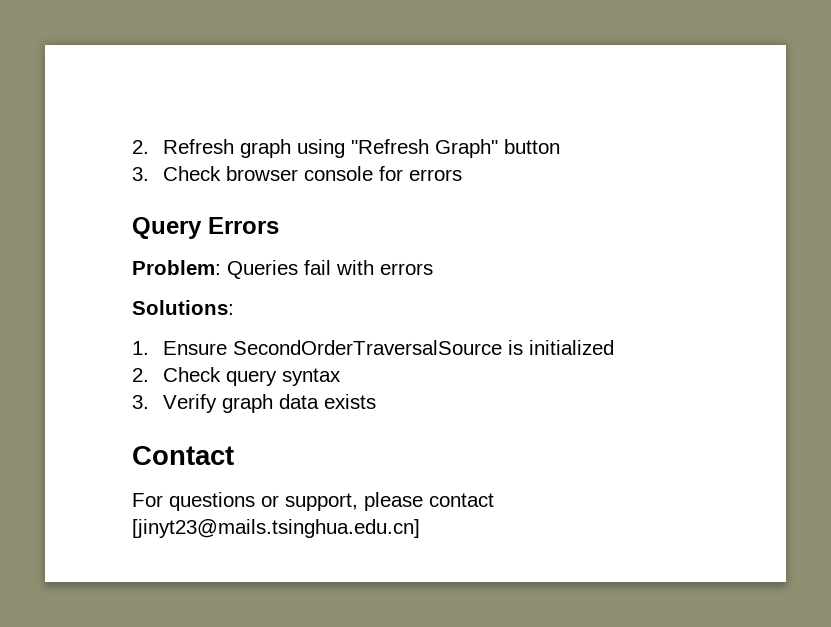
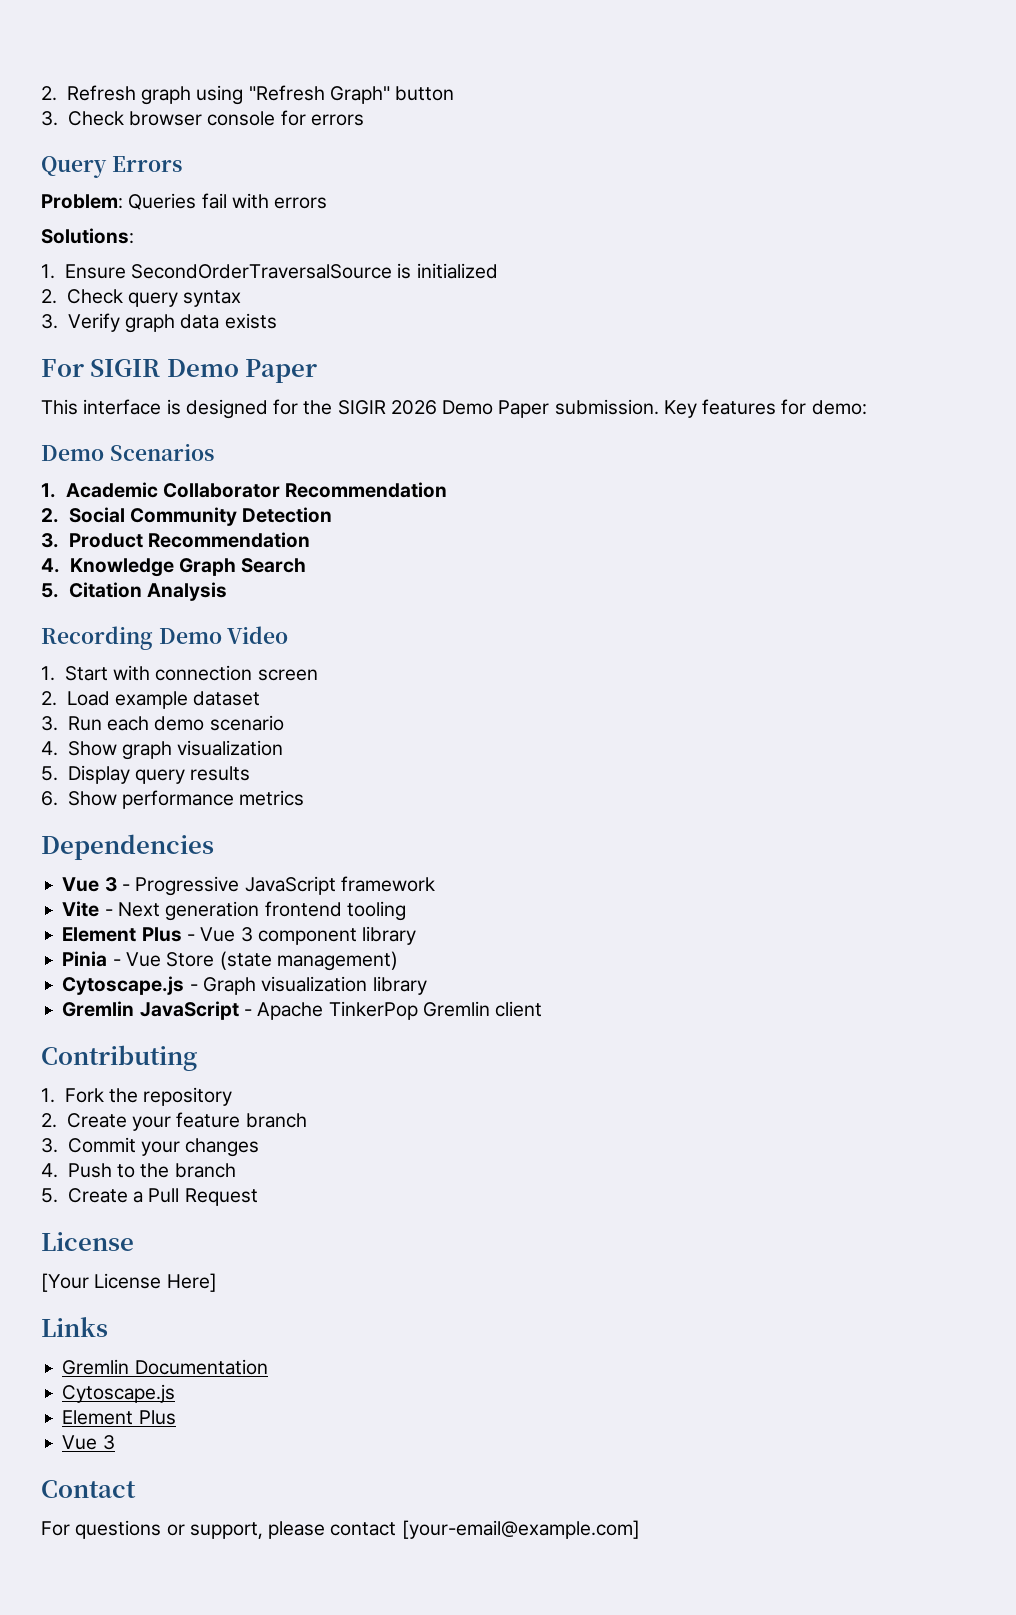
(377, 401) none -> [41,359,318,383] [41,399,867,419] [41,443,214,461] [41,482,448,498] [41,507,333,526] [41,532,311,548] [41,558,307,577] [41,582,228,601] [41,626,289,650] [41,665,318,681] [41,691,261,709] [41,715,284,731] [41,740,284,760] [41,765,251,784] [41,790,305,809] [41,834,214,860] [62,876,435,896] [62,901,406,921] [62,926,417,945] [62,951,398,971] [62,976,427,995] [62,1001,543,1020] [41,1045,197,1071] [41,1087,233,1106] [41,1112,307,1131] [41,1137,260,1157] [41,1163,236,1178] [41,1188,258,1206] [41,1232,134,1251] [41,1273,217,1292] [41,1317,108,1337] [62,1359,268,1375] [62,1384,176,1403] [62,1410,176,1425] [62,1435,115,1450] // For SIGIR Demo Paper // This interface is designed for the SIGIR 2026 Demo Paper submission. Key features for demo: // Demo Scenarios // 1. Academic Collaborator Recommendation // 2. Social Community Detection // 3. Product Recommendation // 4. Knowledge Graph Search // 5. Citation Analysis // Recording Demo Video // 1. Start with connection screen // 2. Load example dataset // 3. Run each demo scenario // 4. Show graph visualization // 5. Display query results // 6. Show performance metrics // Dependencies // Vue 3 - Progressive JavaScript framework // Vite - Next generation frontend tooling // Element Plus - Vue 3 component library // Pinia - Vue Store (state management) // Cytoscape.js - Graph visualization library // Gremlin JavaScript - Apache TinkerPop Gremlin client // Contributing // 1. Fork the repository // 2. Create your feature branch // 3. Commit your changes // 4. Push to the branch // 5. Create a Pull Request // License // [Your License Here] // Links // Gremlin Documentation // Cytoscape.js // Element Plus // Vue 3
[132,519,420,538] [jinyt23@mails.tsinghua.edu.cn] -> [401,1520,640,1539] [your-email@example.com]

